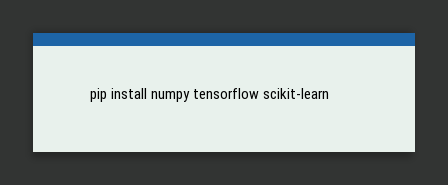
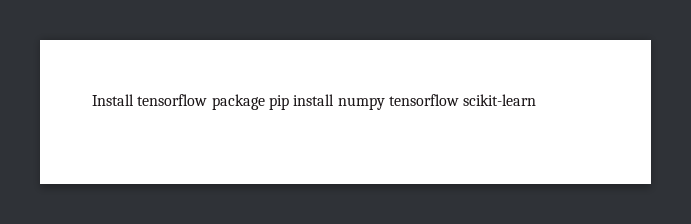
(90, 95) none -> [92,94,265,110] Install tensorflow package

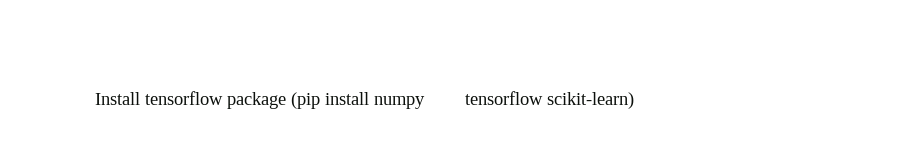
[268,95,289,110] pip -> [291,92,320,109] (pip
[463,94,537,106] scikit-learn -> [547,92,634,109] scikit-learn)

